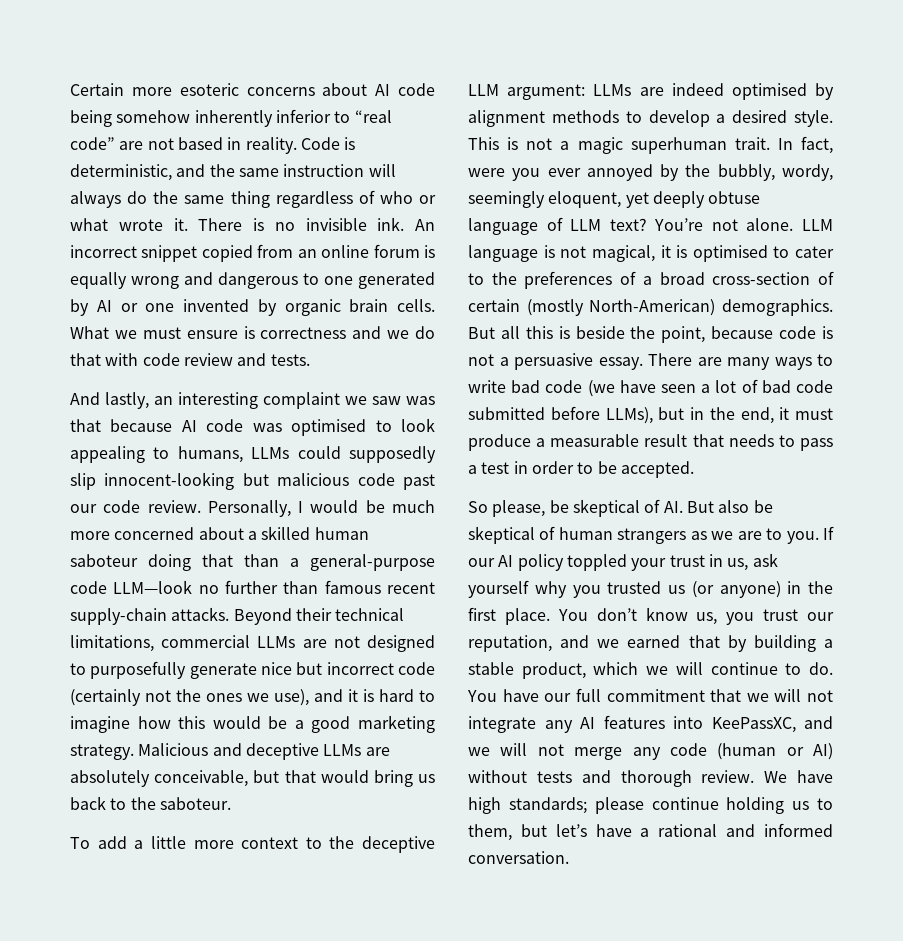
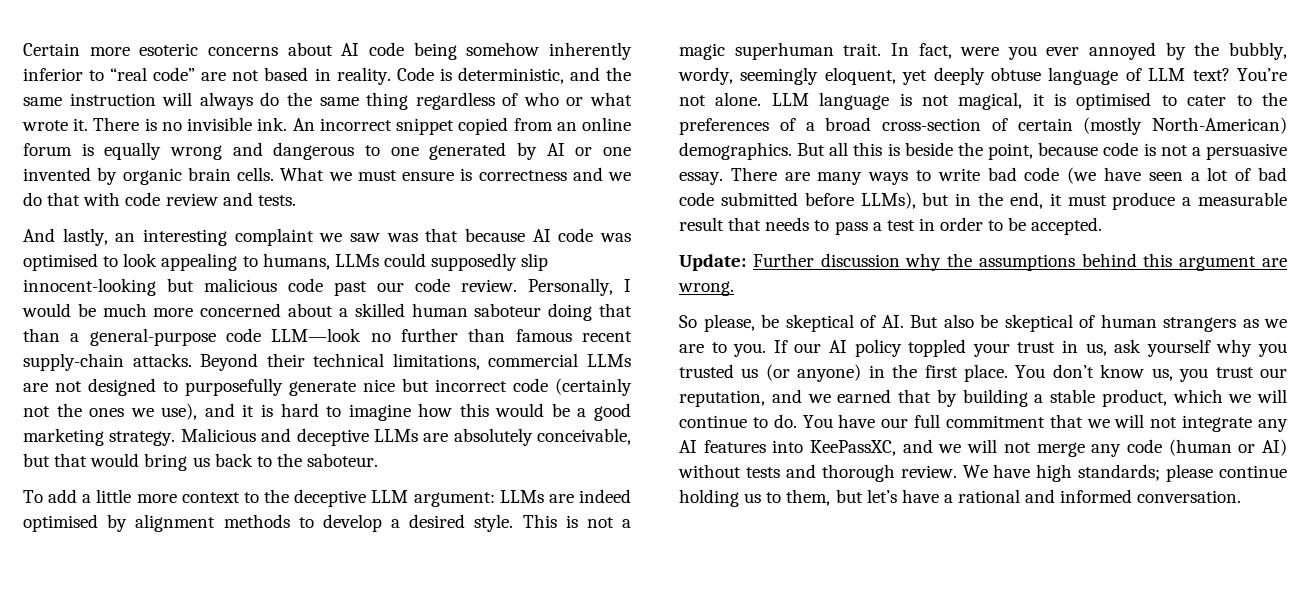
(694, 469) none -> [679,253,1287,271] [678,281,734,296] // Update: Further discussion why the assumptions behind this argument are wrong.

